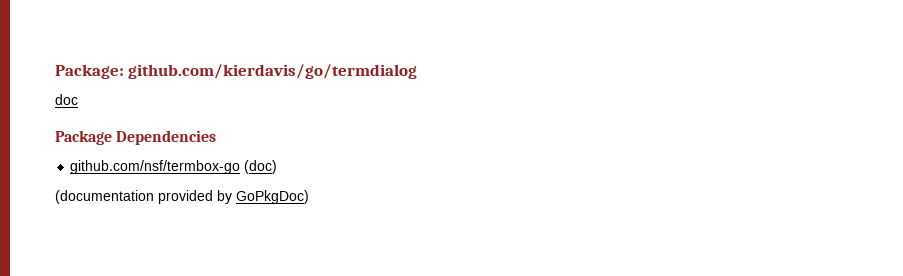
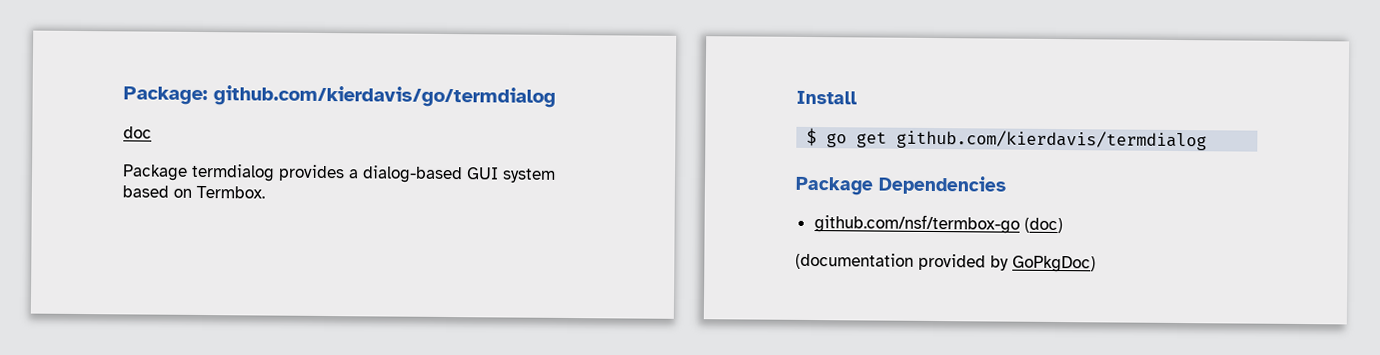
(78, 99) none -> [122,163,556,184] [122,185,265,199] [796,90,857,105] [806,127,1208,151] // Package termdialog provides a dialog-based GUI system based on Termbox. // Install // $ go get github.com/kierdavis/termdialog

